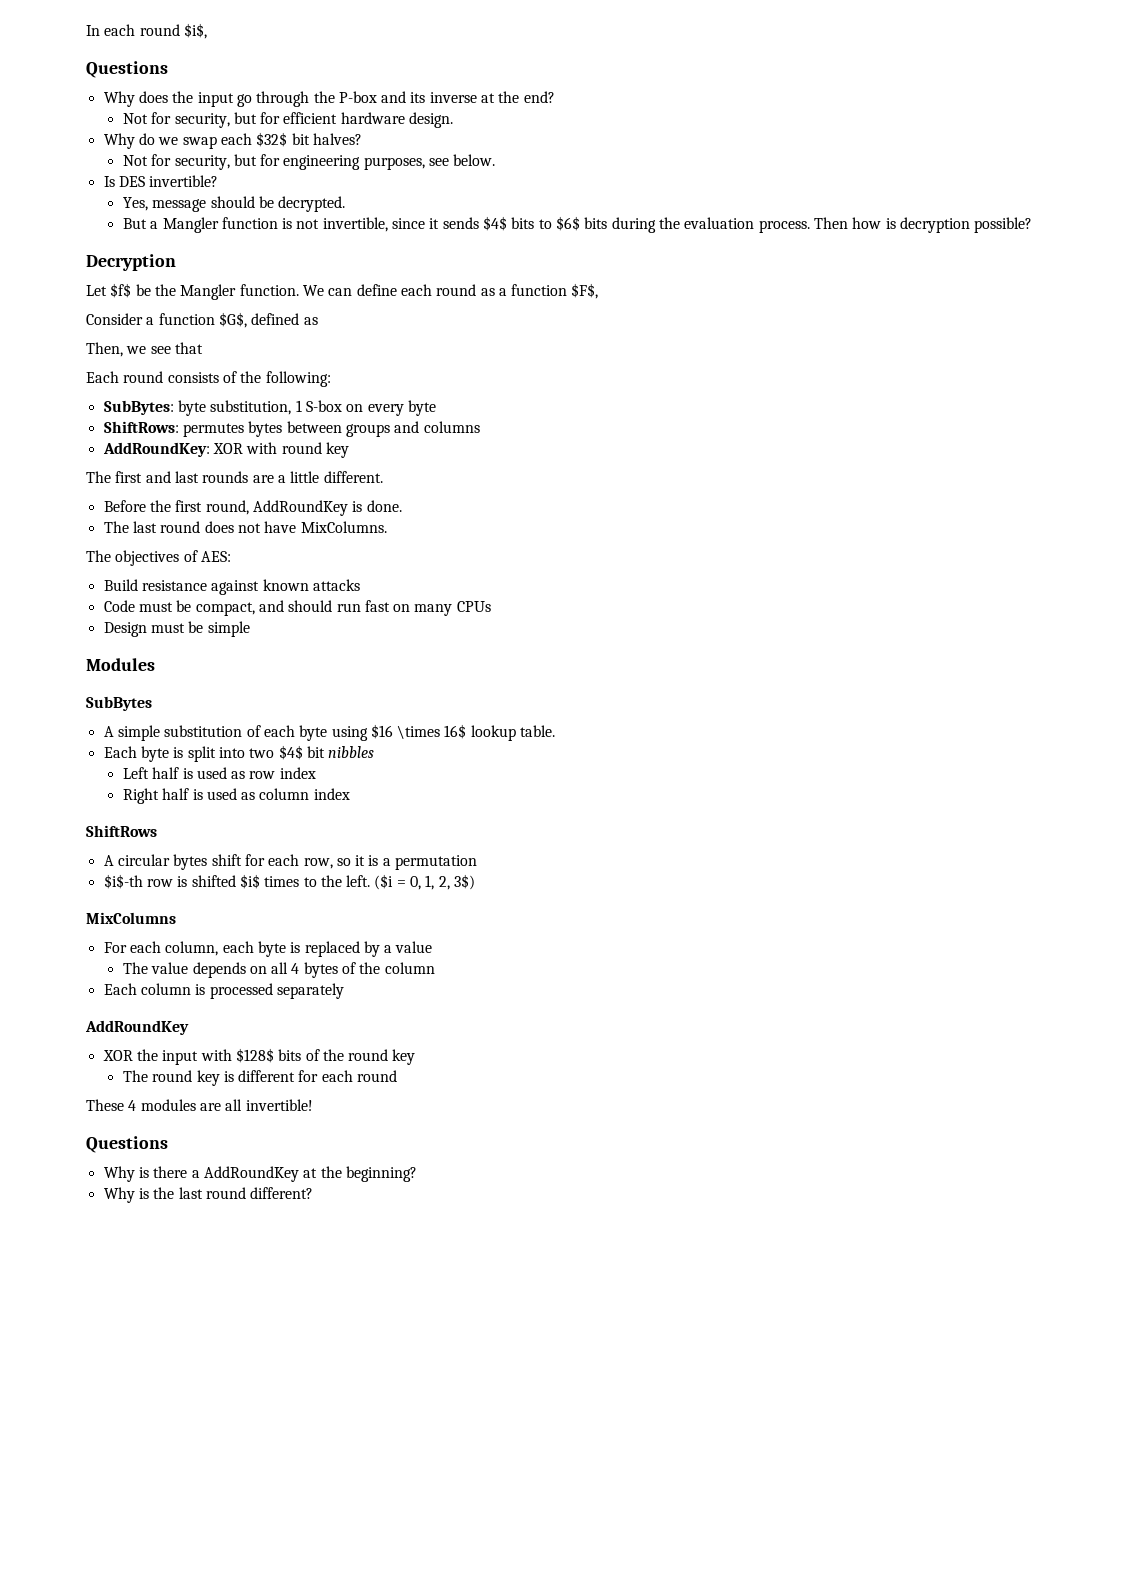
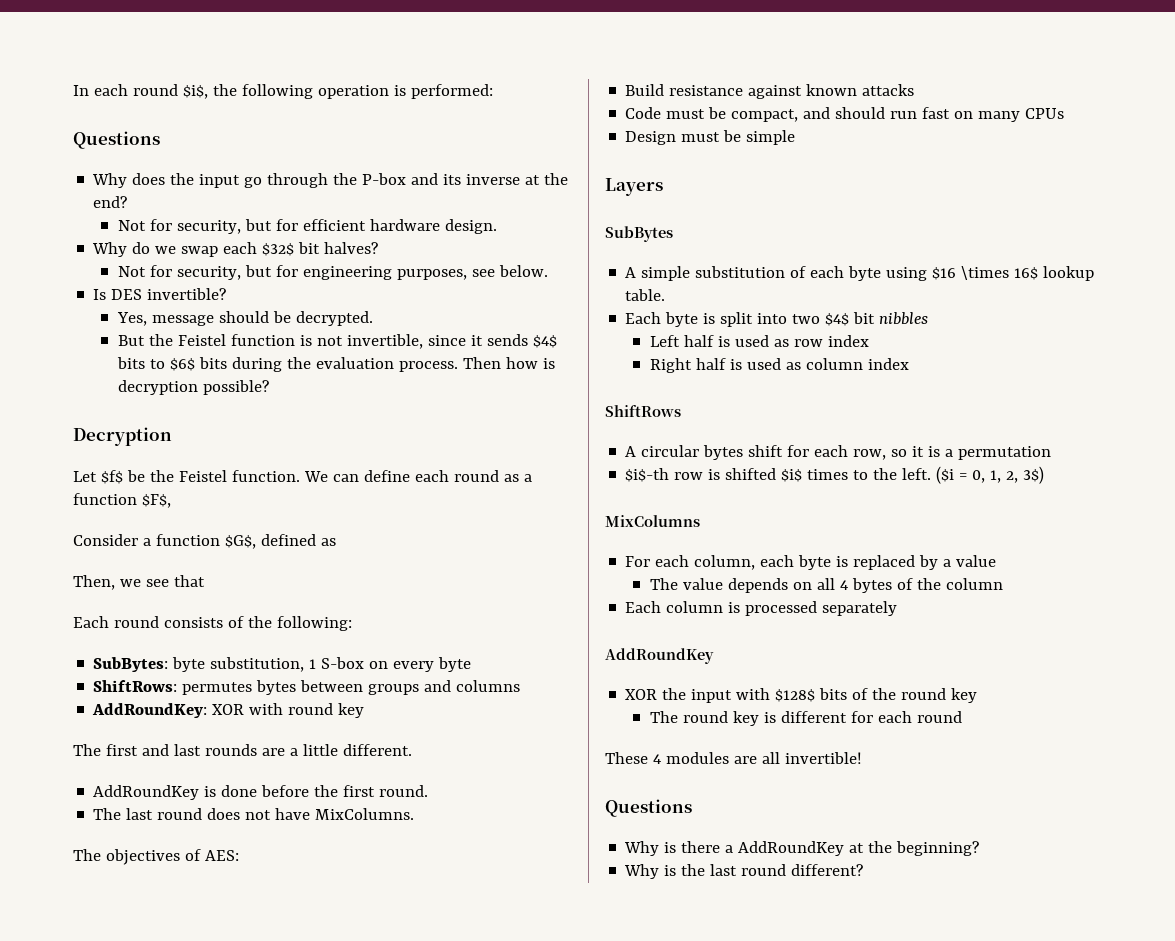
(207, 31) none -> [212,84,493,99] the following operation is performed:
[150,217,219,233] a Mangler -> [148,334,226,346] the Feistel
[180,284,237,300] Mangler -> [178,470,227,482] Feistel
[103,500,402,516] Before the first round, AddRoundKey is done. -> [93,785,429,800] AddRoundKey is done before the first round.
[86,658,155,671] Modules -> [605,178,663,196] Layers

